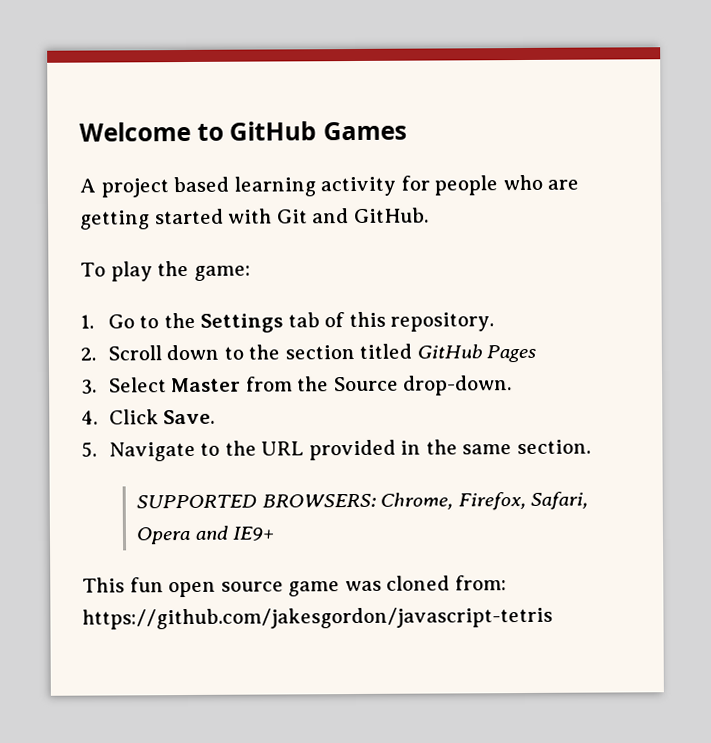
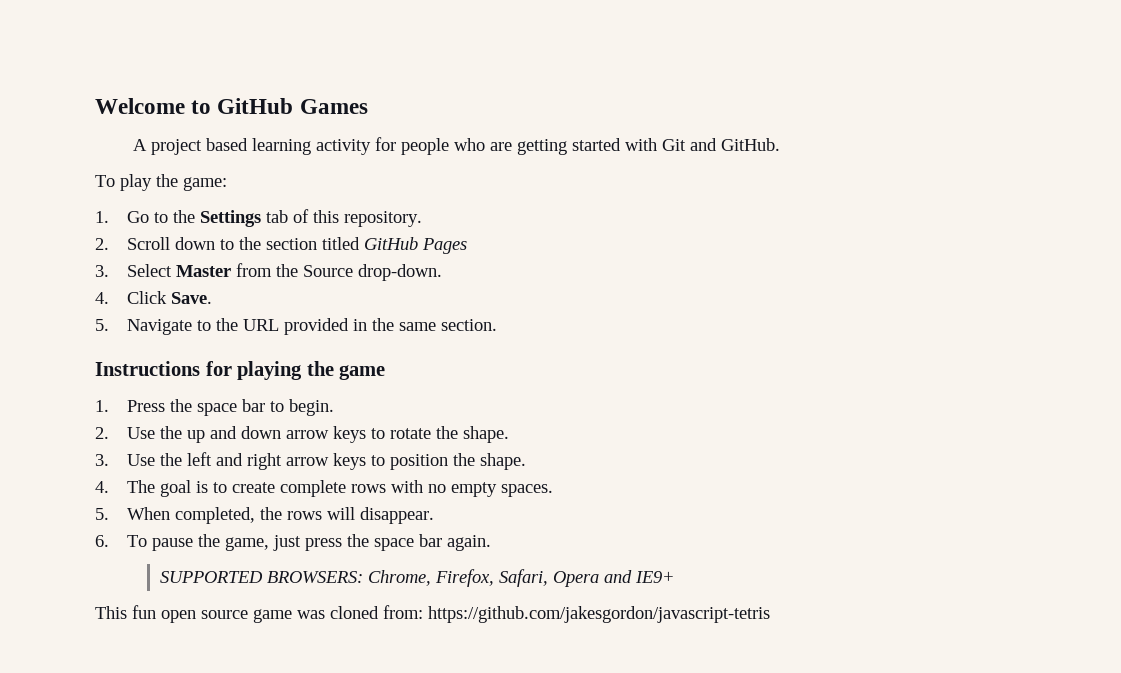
(591, 447) none -> [95,361,386,380] [95,399,335,416] [95,426,510,443] [95,452,527,470] [95,480,554,497] [95,507,435,524] [95,534,492,551] // Instructions for playing the game // 1. Press the space bar to begin. // 2. Use the up and down arrow keys to rotate the shape. // 3. Use the left and right arrow keys to position the shape. // 4. The goal is to create complete rows with no empty spaces. // 5. When completed, the rows will disappear. // 6. To pause the game, just press the space bar again.

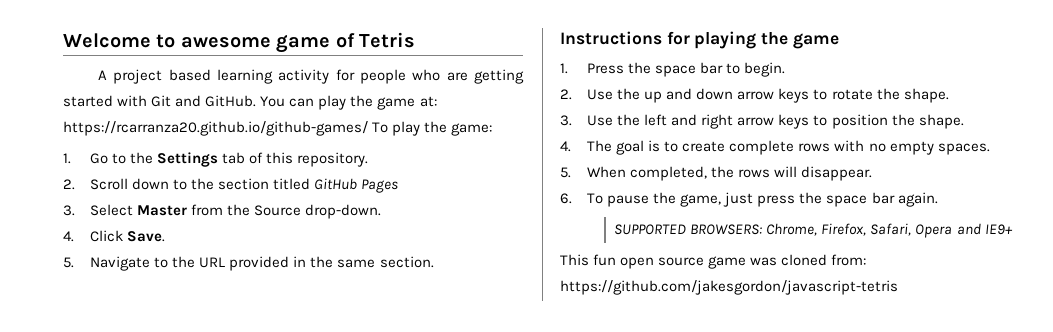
[217,98,368,114] GitHub Games -> [180,32,415,53] awesome game of Tetris
(780, 144) // -> [260,95,437,110] [63,121,368,136] You can play the game at: https://rcarranza20.github.io/github-games/

